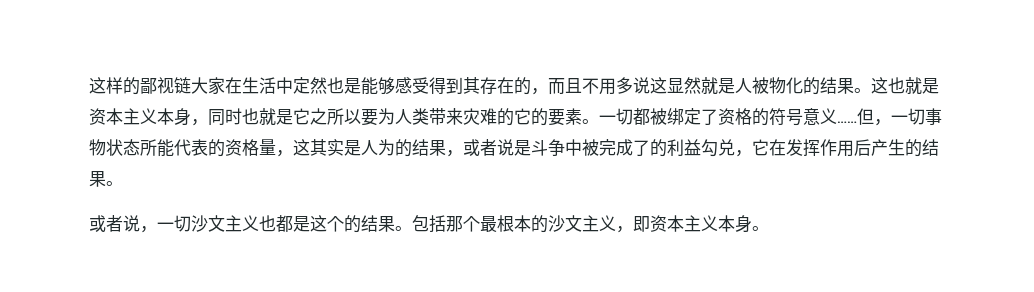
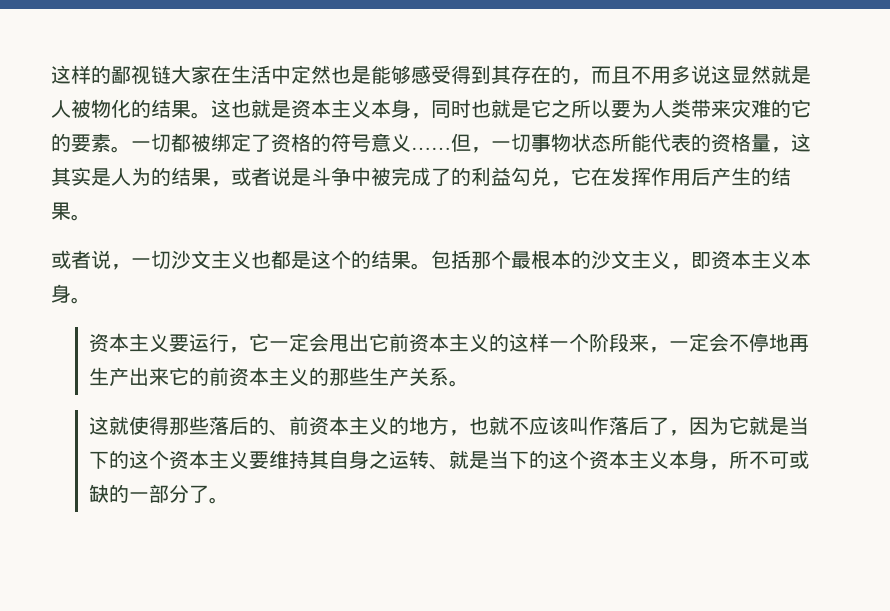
(769, 228) none -> [88,333,809,353] [88,367,469,387] [88,416,809,436] [88,450,809,470] [88,484,229,504] // 资本主义要运行，它一定会甩出它前资本主义的这样一个阶段来，一定会不停地再生产出来它的前资本主义的那些生产关系。 // 这就使得那些落后的、前资本主义的地方，也就不应该叫作落后了，因为它就是当下的这个资本主义要维持其自身之运转、就是当下的这个资本主义本身，所不可或缺的一部分了。

